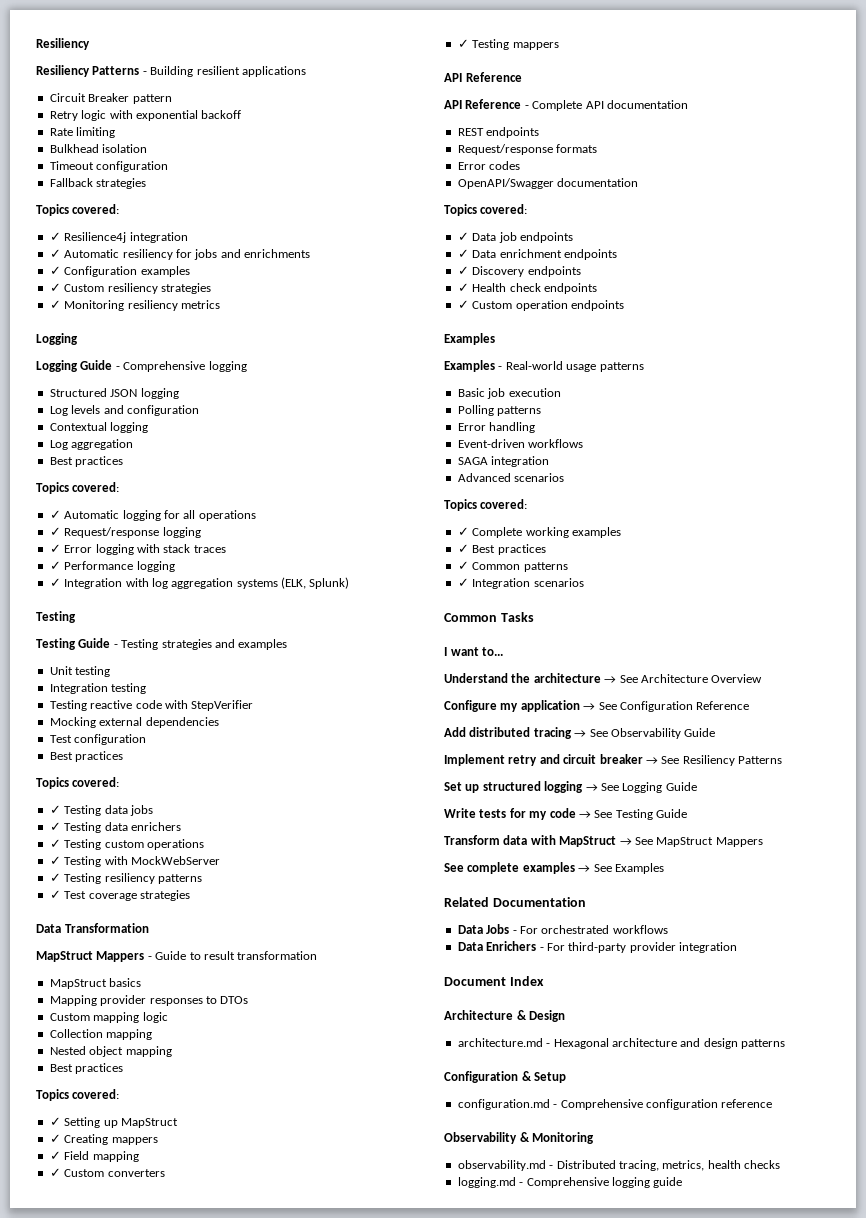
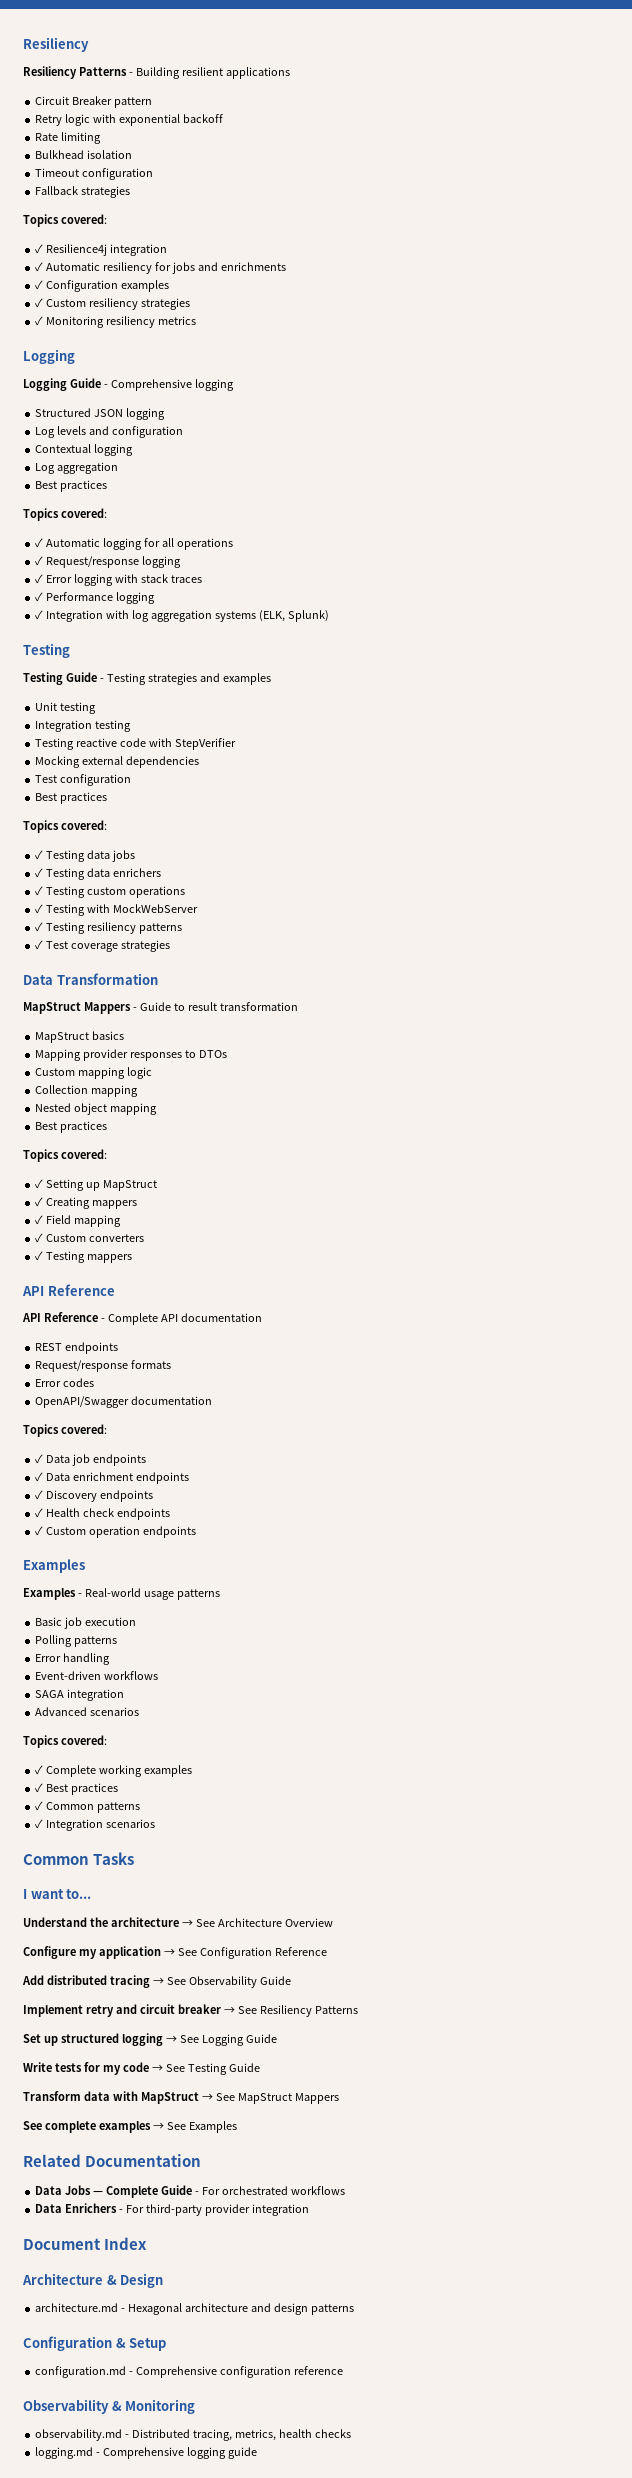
(510, 929) none -> [93,2185,192,2198] — Complete Guide

